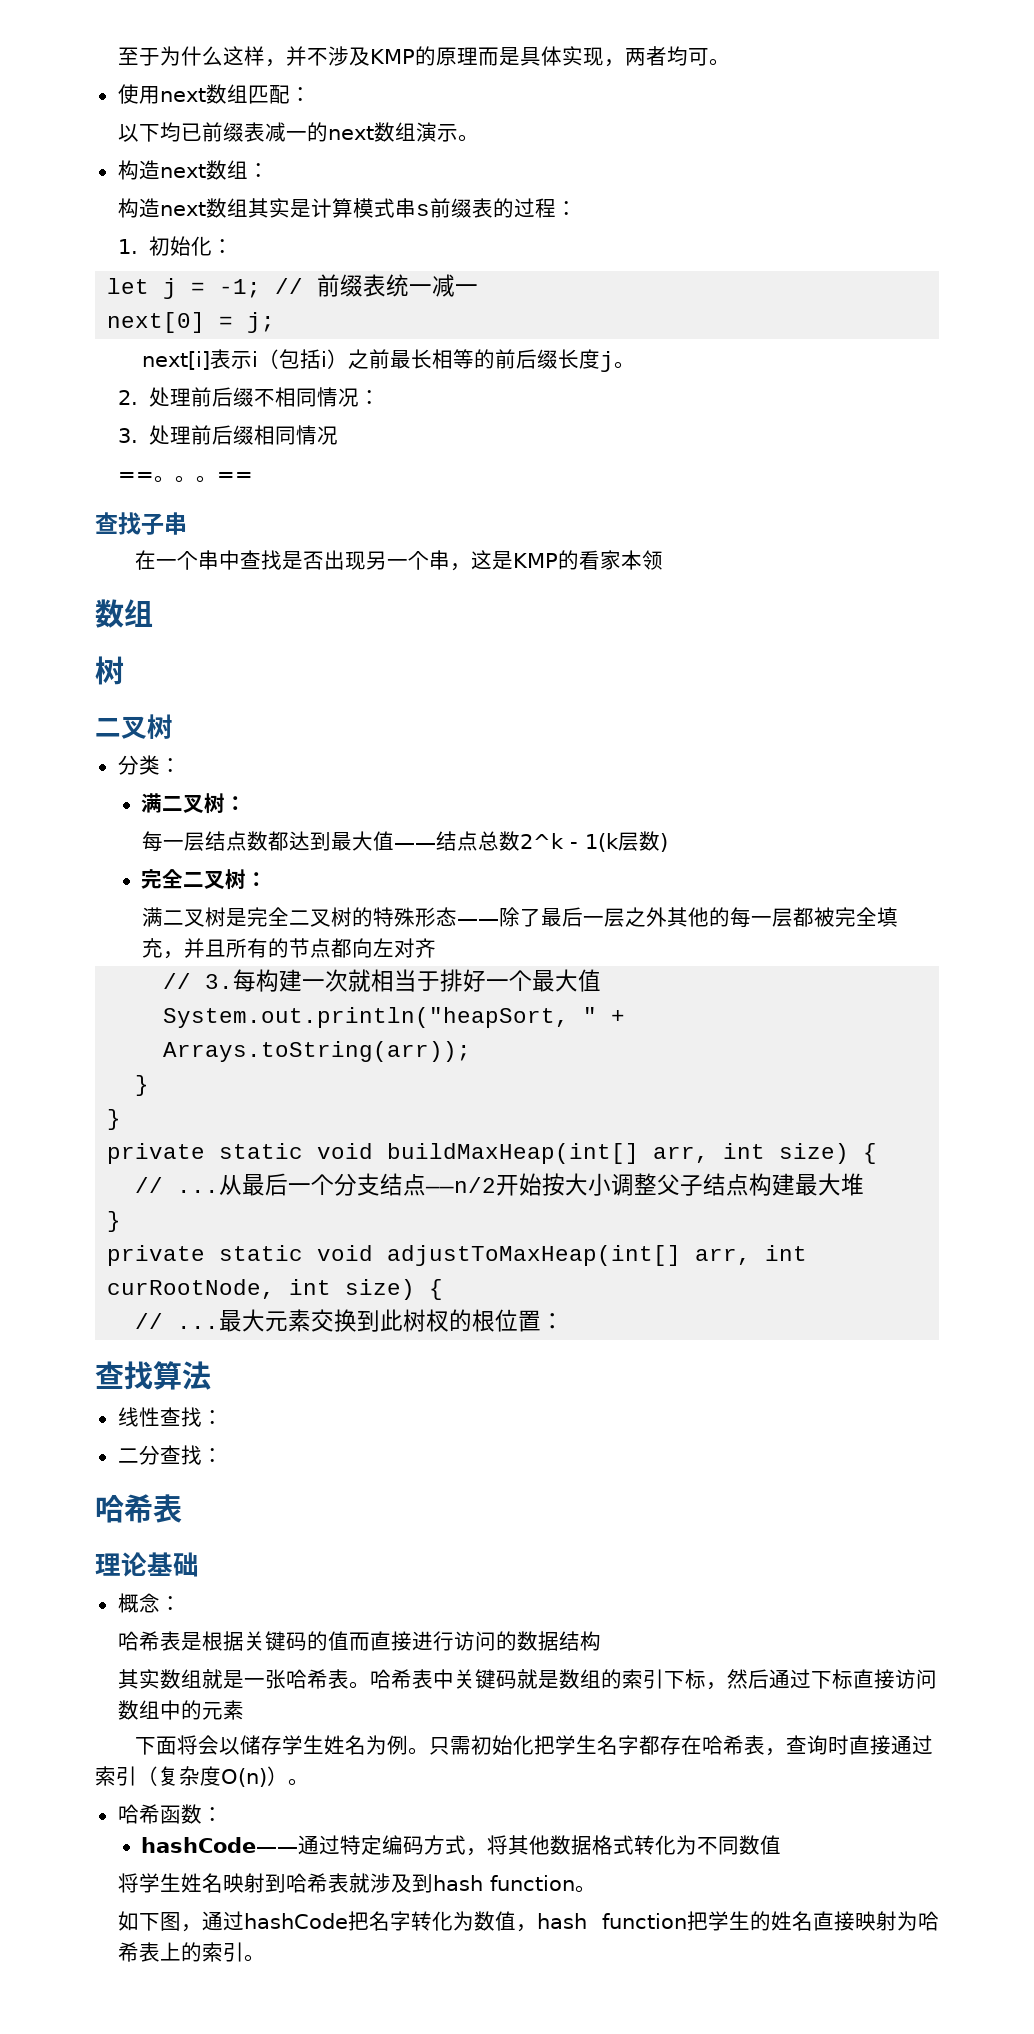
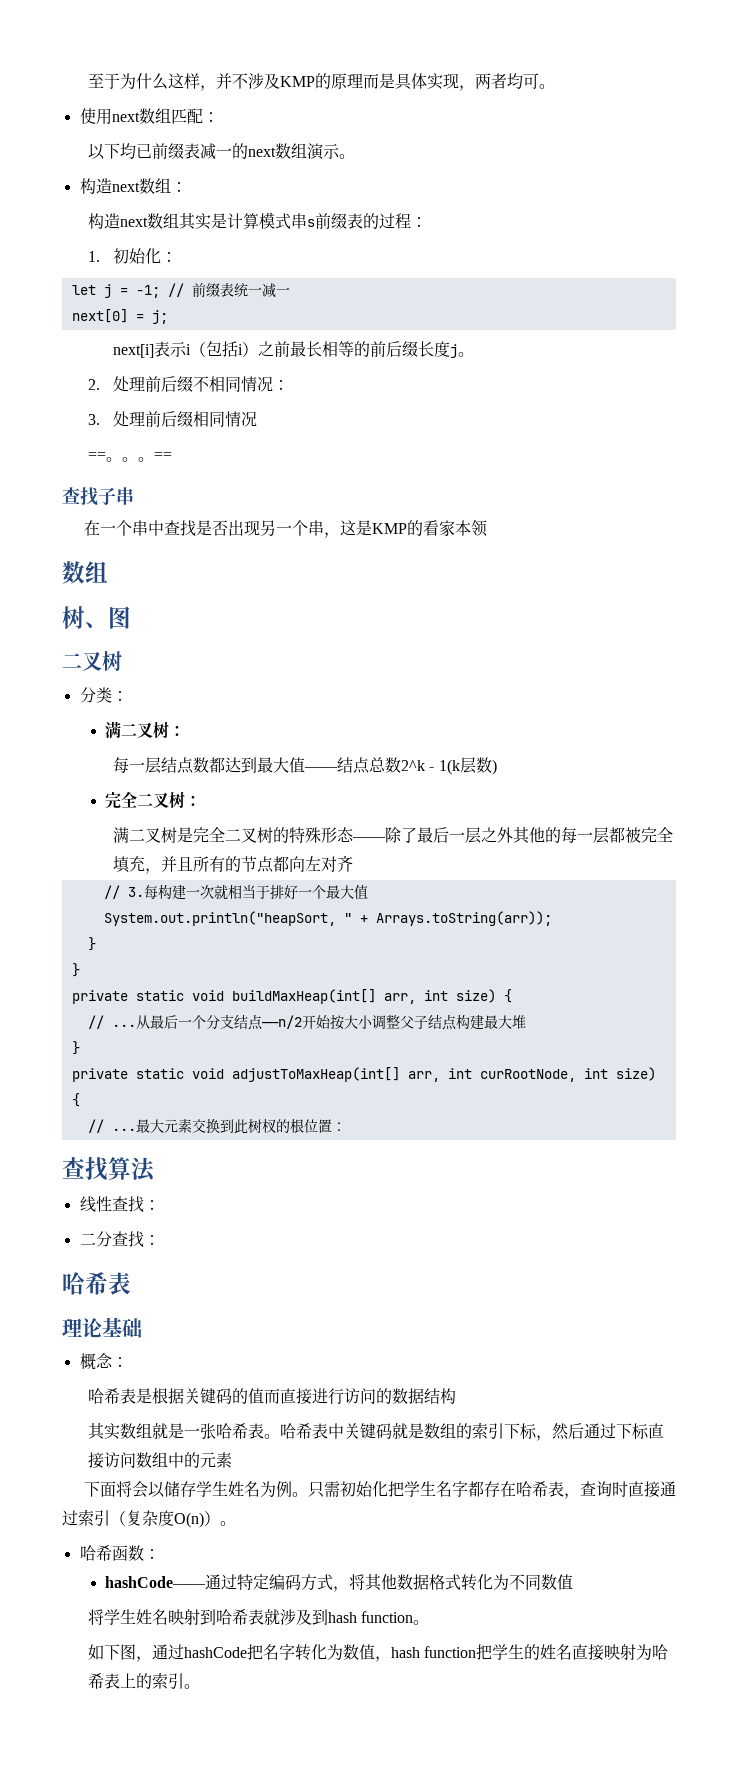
(124, 670) none -> [85,606,131,629] 、图

